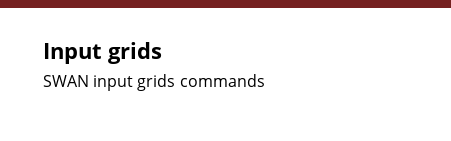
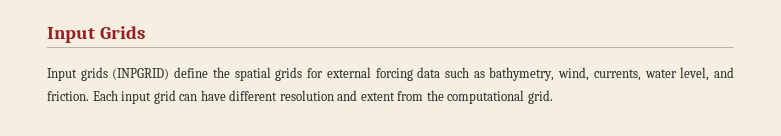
[43,42,162,64] [43,74,265,91] Input grids // SWAN input grids commands -> [47,26,145,43] [47,67,734,81] [47,90,553,104] Input Grids // Input grids (INPGRID) define the spatial grids for external forcing data such as bathymetry, wind, currents, water level, and friction. Each input grid can have different resolution and extent from the computational grid.

